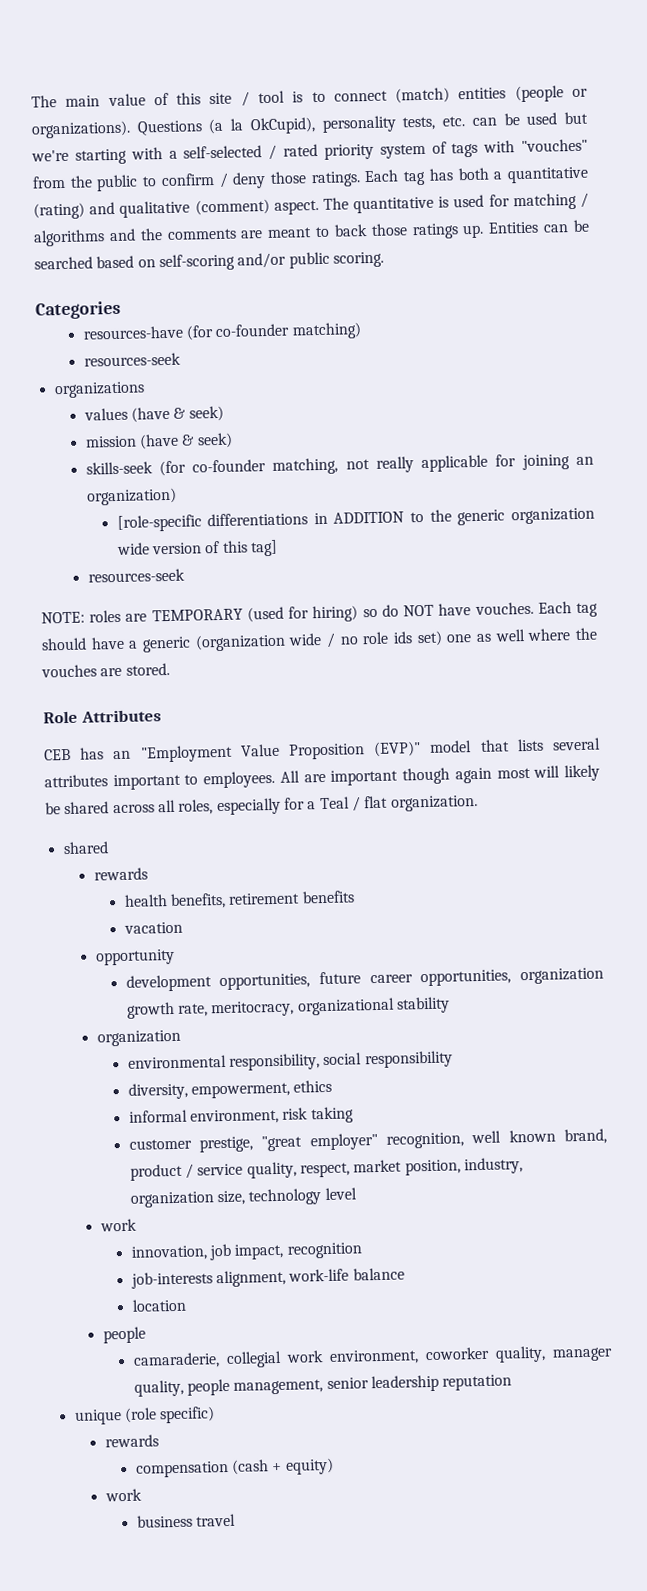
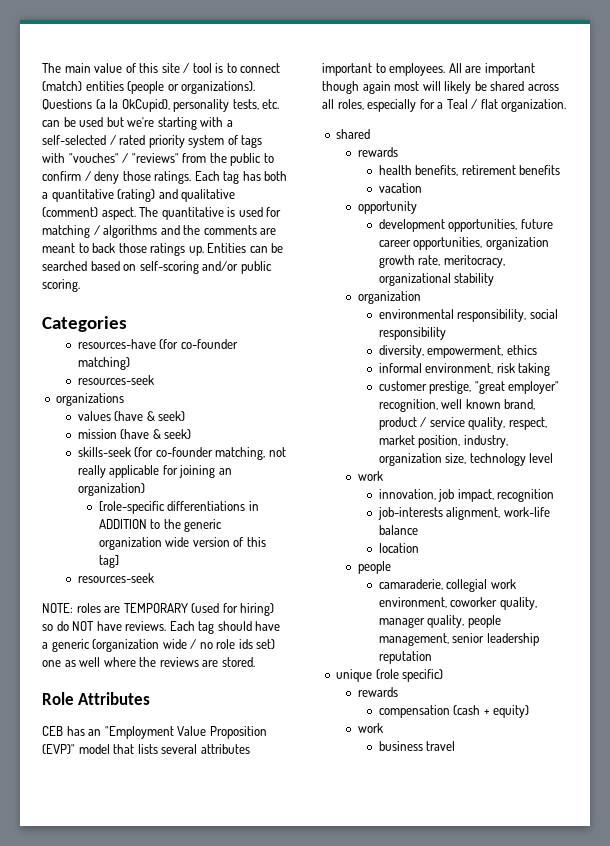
(588, 145) none -> [122,153,179,163] / "reviews"
[474,601,534,616] vouches. -> [125,621,167,631] reviews.
[41,664,97,678] vouches -> [159,657,199,667] reviews

